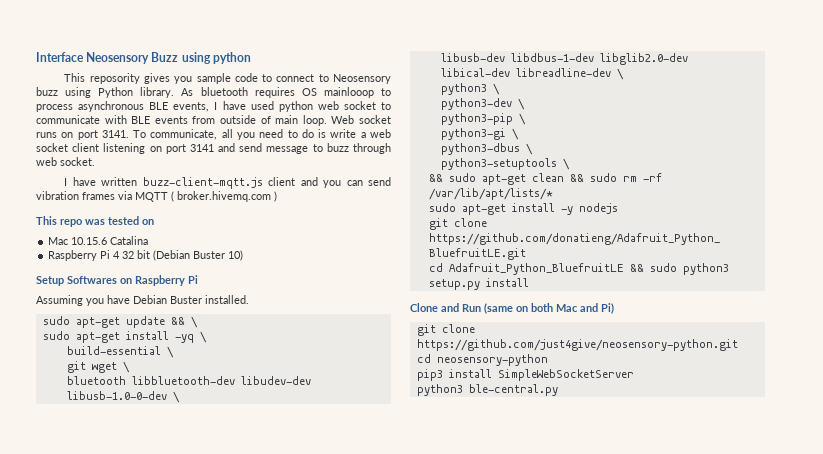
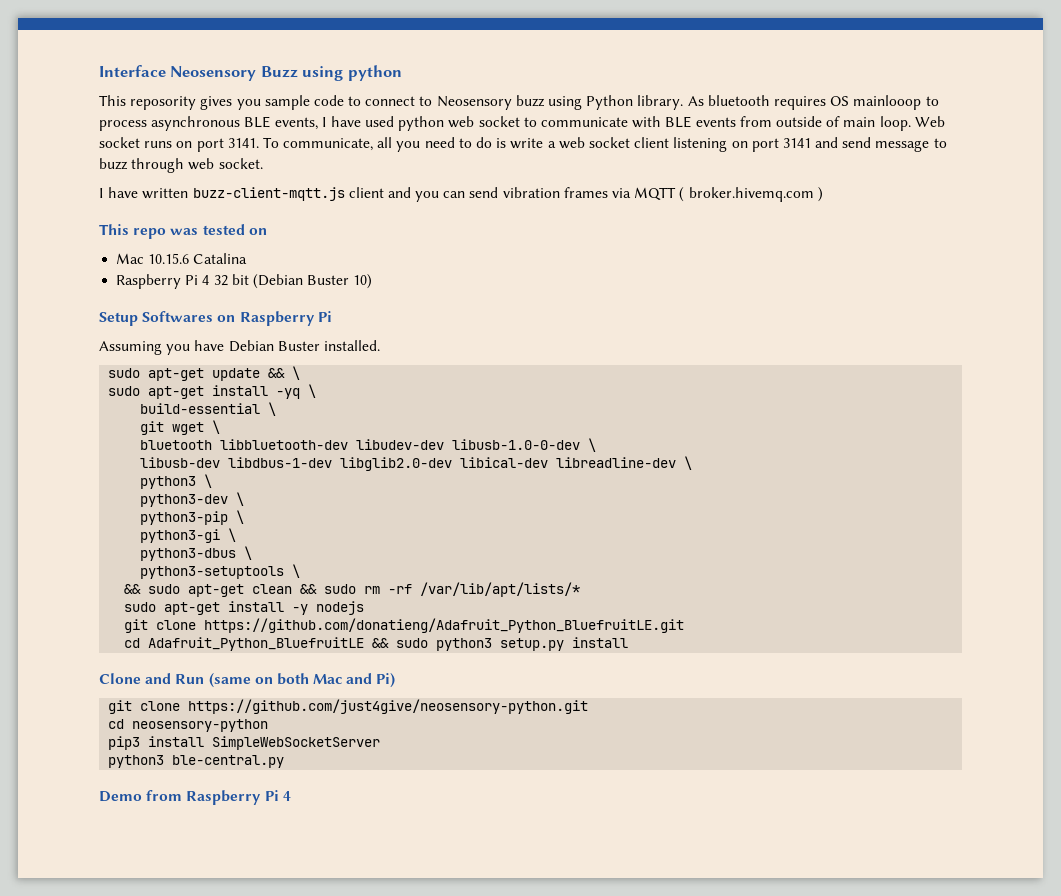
(558, 390) none -> [99,790,291,805] // Demo from Raspberry Pi 4

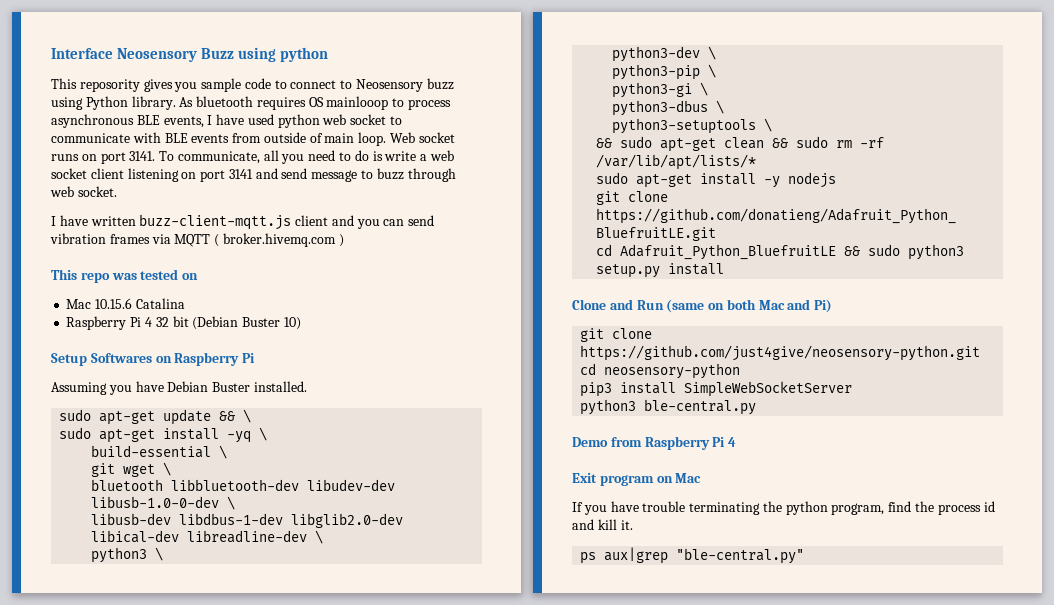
(291, 796) none -> [572,473,702,486] [572,501,995,515] [572,519,633,530] [580,547,805,564] // Exit program on Mac // If you have trouble terminating the python program, find the process id and kill it. // ps aux|grep "ble-central.py"

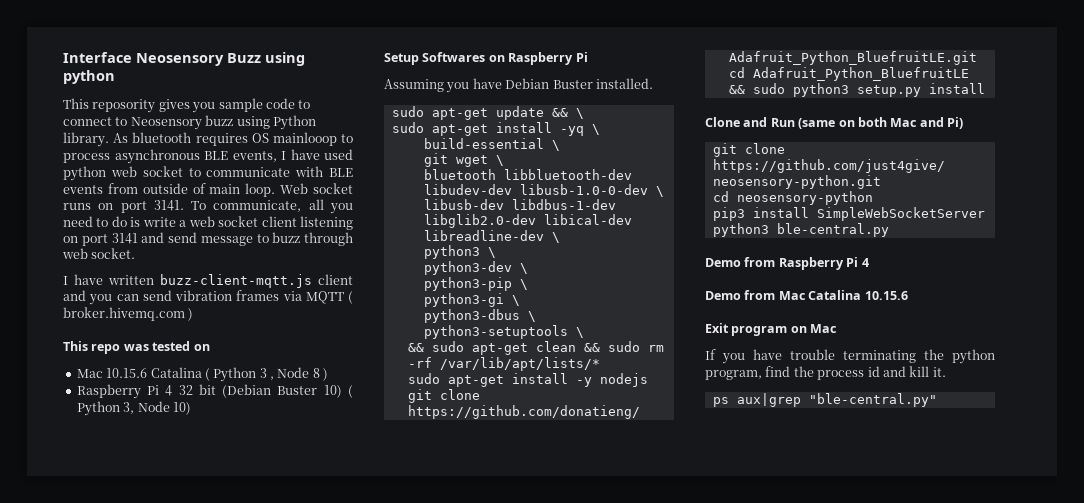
(185, 303) none -> [204,367,329,382] ( Python 3 , Node 8 )
(301, 323) none -> [348,385,353,398] [76,401,191,416] ( Python 3, Node 10)
(737, 442) none -> [705,290,908,300] // Demo from Mac Catalina 10.15.6

